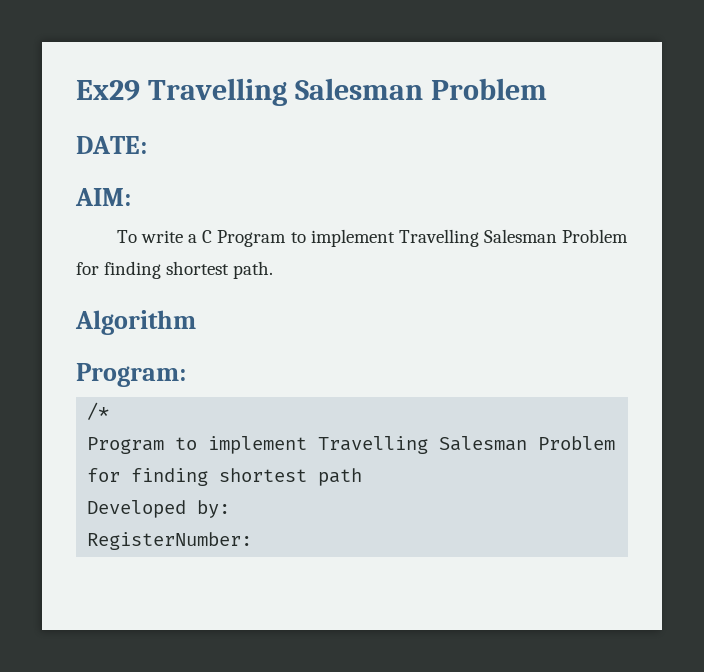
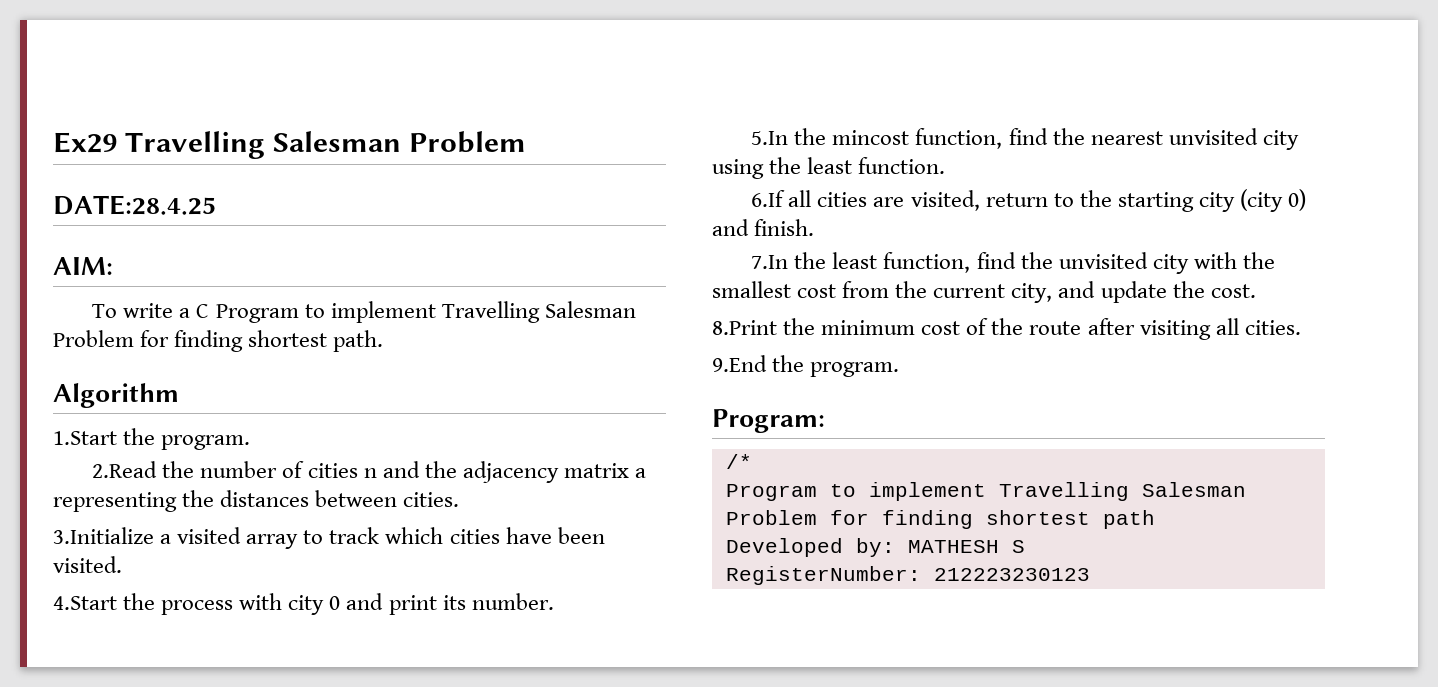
[76,136,147,154] DATE: -> [53,195,216,215] DATE:28.4.25
(196, 322) none -> [53,428,251,450] [92,461,646,483] [53,490,460,512] [53,527,605,549] [53,556,122,573] [53,593,554,615] [751,128,1299,150] [712,157,946,179] [751,189,1307,212] [712,219,815,236] [751,252,1275,274] [712,281,1256,303] [712,318,1301,340] [712,355,900,377] // 1.Start the program. // 2.Read the number of cities n and the adjacency matrix a representing the distances between cities. // 3.Initialize a visited array to track which cities have been visited. // 4.Start the process with city 0 and print its number. // 5.In the mincost function, find the nearest unvisited city using the least function. // 6.If all cities are visited, return to the starting city (city 0) and finish. // 7.In the least function, find the unvisited city with the smallest cost from the current city, and update the cost. // 8.Print the minimum cost of the route after visiting all cities. // 9.End the program.
(231, 509) none -> [907,540,1025,553] MATHESH S
(253, 541) none -> [933,568,1090,581] 212223230123

